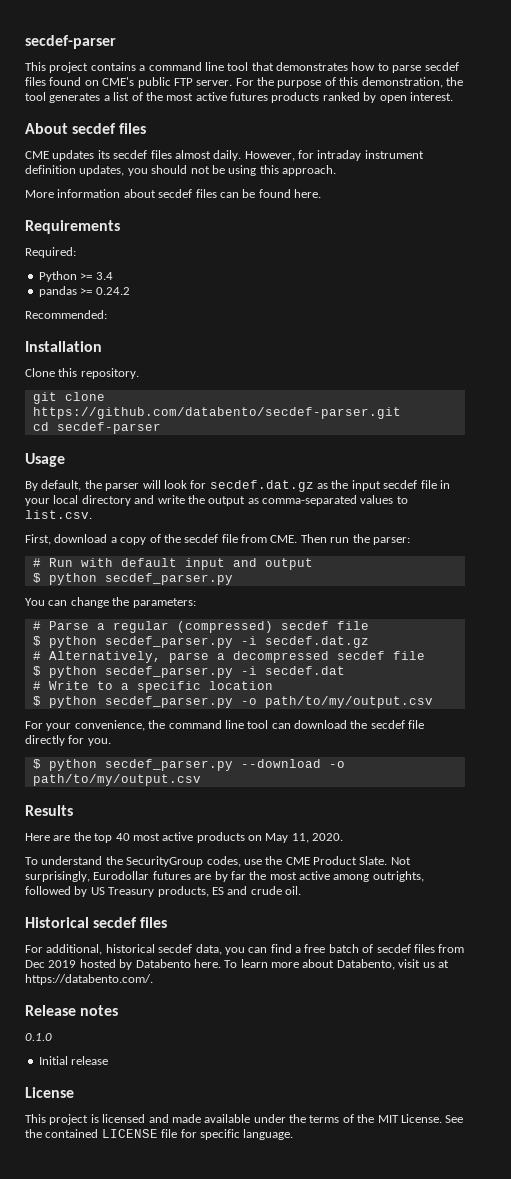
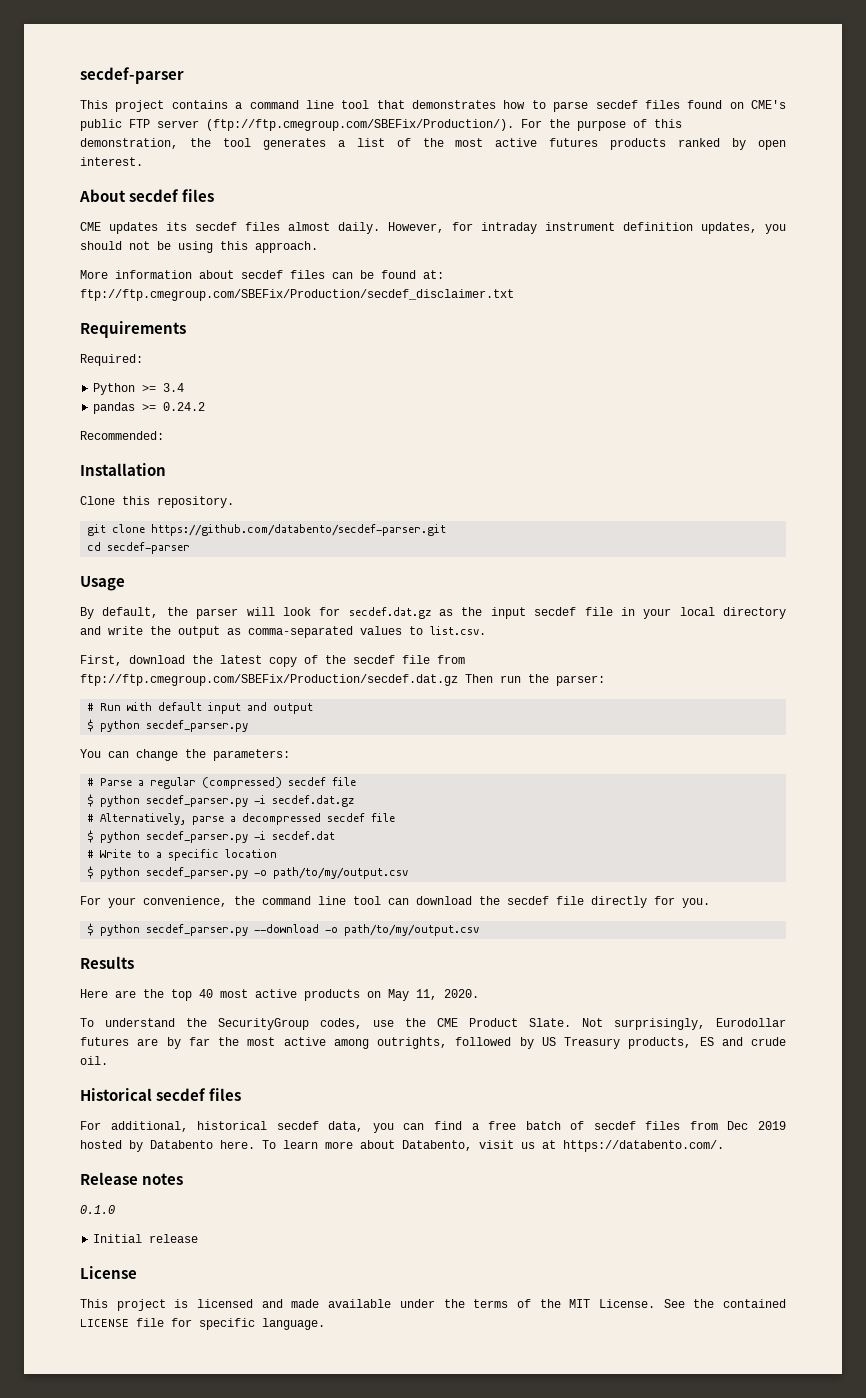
[196,80,233,86] server. -> [157,119,514,131] server (ftp://ftp.cmegroup.com/SBEFix/Production/).
[294,189,321,198] here. -> [423,270,444,279] [80,289,514,301] at: ftp://ftp.cmegroup.com/SBEFix/Production/secdef_disclaimer.txt
[110,537,117,543] a -> [192,655,262,664] the latest
[270,535,298,543] CME. -> [80,674,458,686] ftp://ftp.cmegroup.com/SBEFix/Production/secdef.dat.gz

